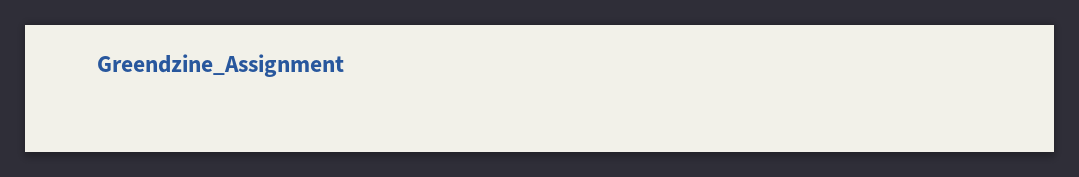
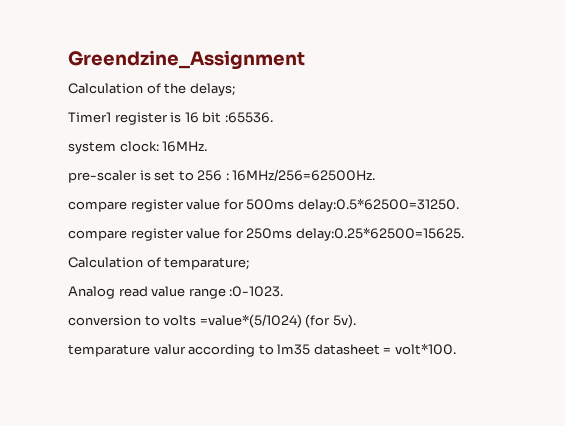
(344, 65) none -> [68,83,235,96] [68,112,273,125] [68,141,208,154] [68,169,376,183] [68,198,459,212] [68,227,464,241] [68,257,250,270] [68,286,284,299] [68,314,356,328] [68,343,456,357] // Calculation of the delays; // Timer1 register is 16 bit :65536. // system clock: 16MHz. // pre-scaler is set to 256 : 16MHz/256=62500Hz. // compare register value for 500ms delay:0.5*62500=31250. // compare register value for 250ms delay:0.25*62500=15625. // Calculation of temparature; // Analog read value range :0-1023. // conversion to volts =value*(5/1024) (for 5v). // temparature valur according to lm35 datasheet = volt*100.

